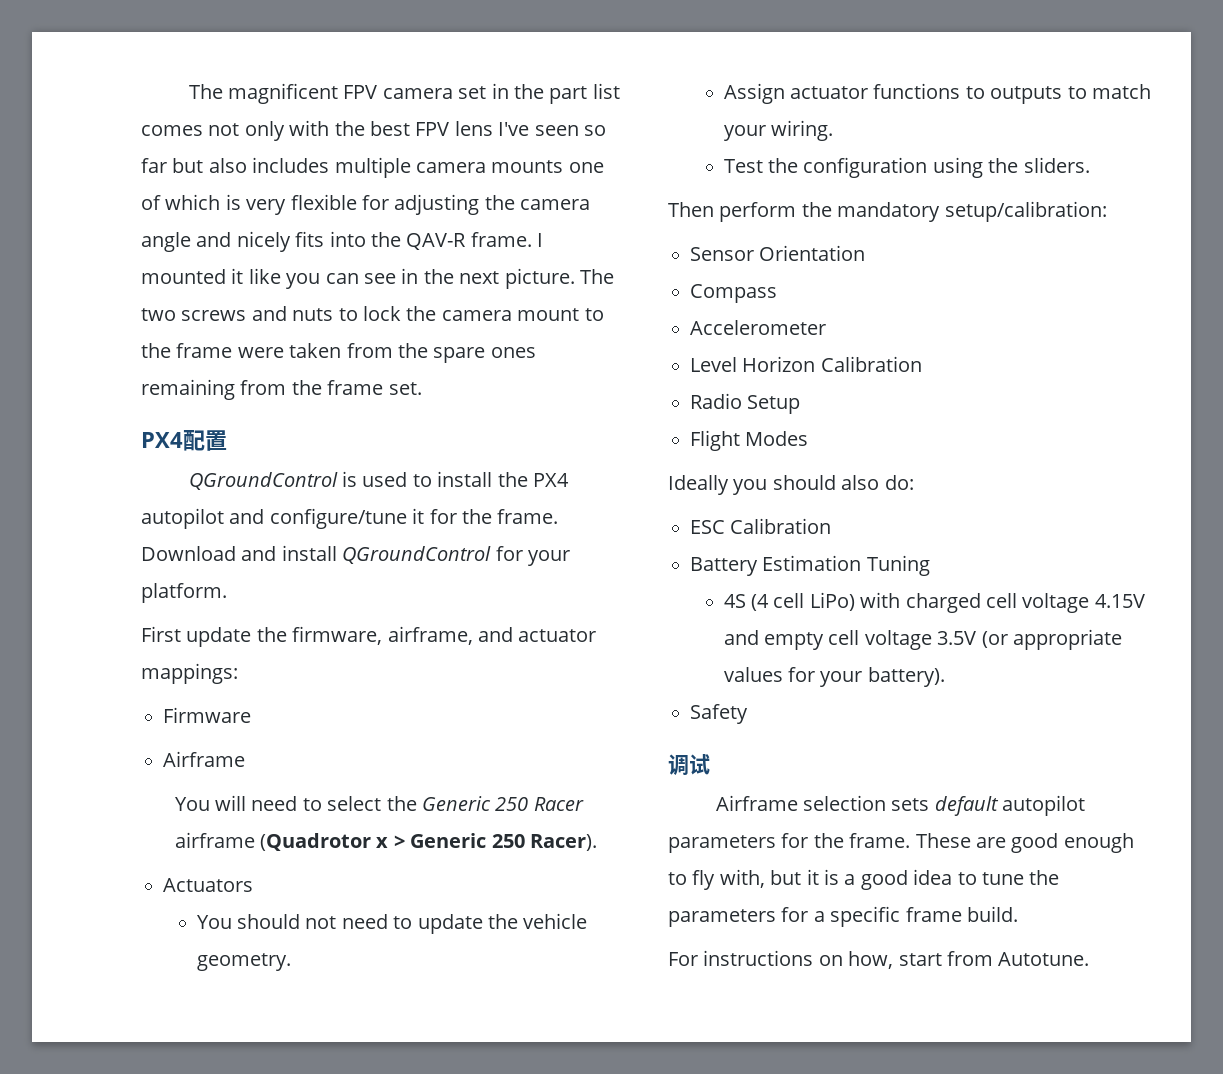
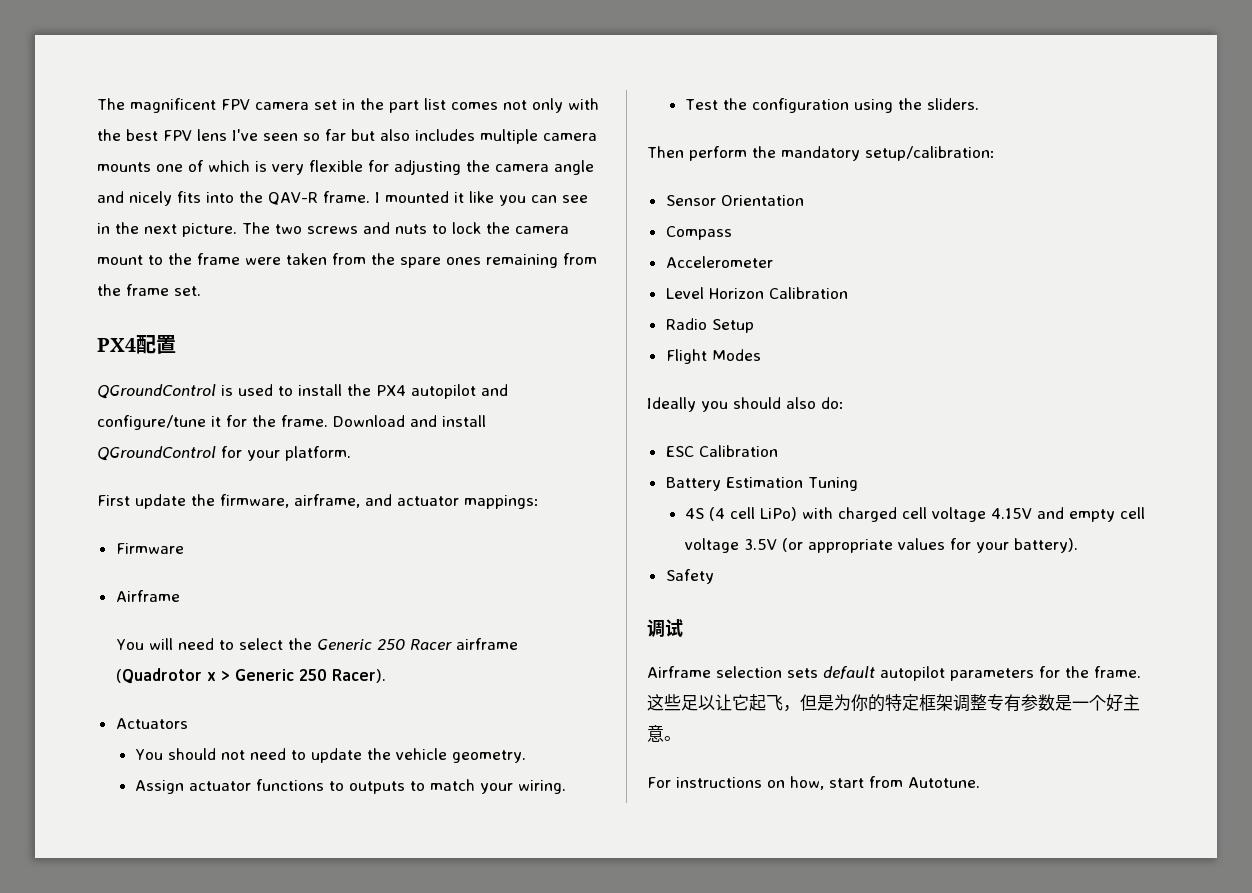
[915,833,1134,853] [668,869,1060,890] [668,906,1018,927] These are good enough to fly with, but it is a good idea to tune the parameters for a specific frame build. -> [647,694,1140,712] [647,725,681,742] 这些足以让它起飞，但是为你的特定框架调整专有参数是一个好主意。

